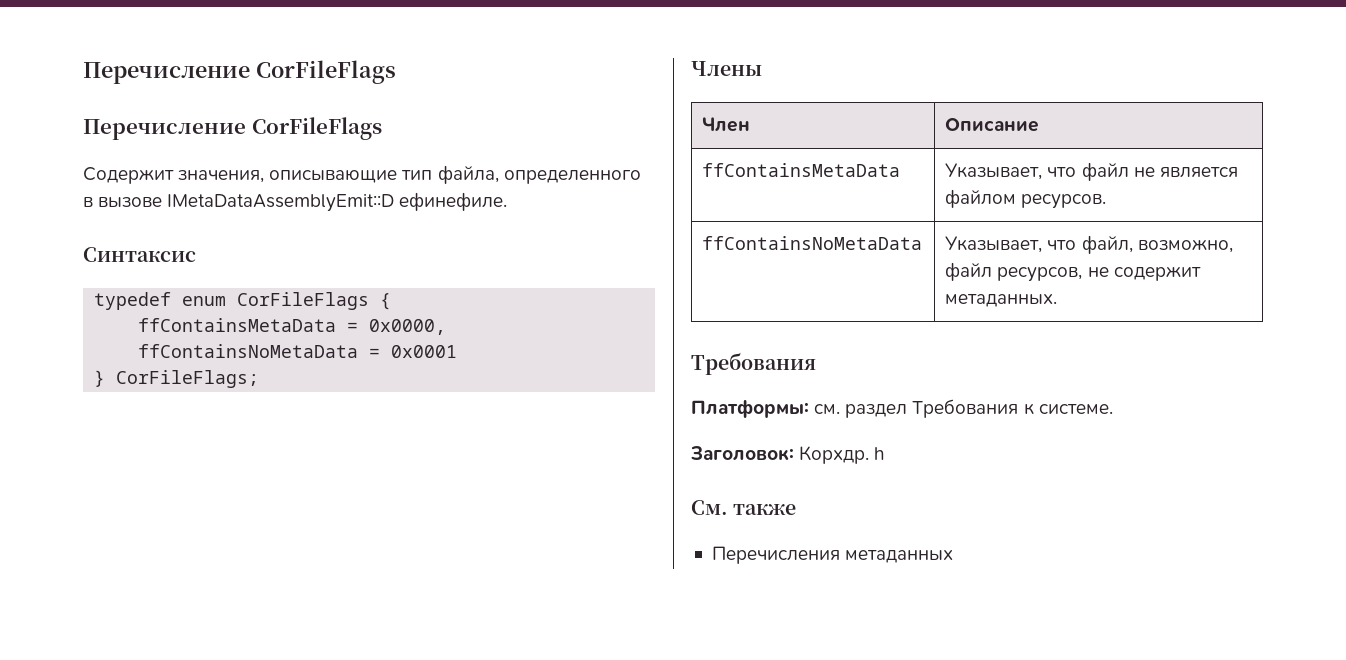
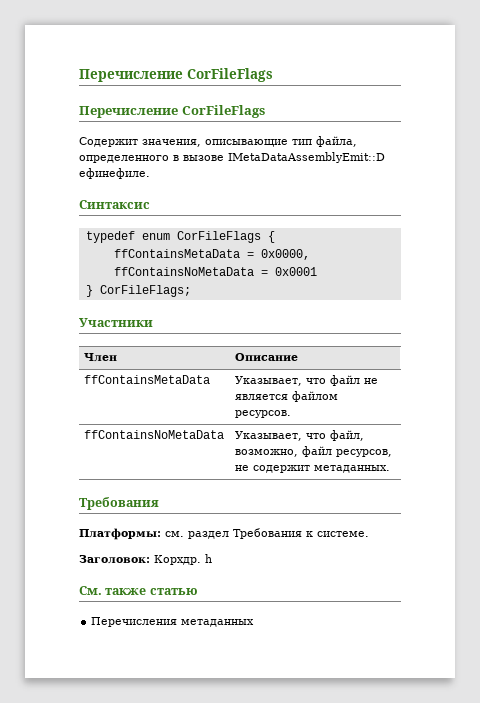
[691,61,762,76] Члены -> [79,318,153,327] Участники
(797, 509) none -> [149,588,198,595] статью

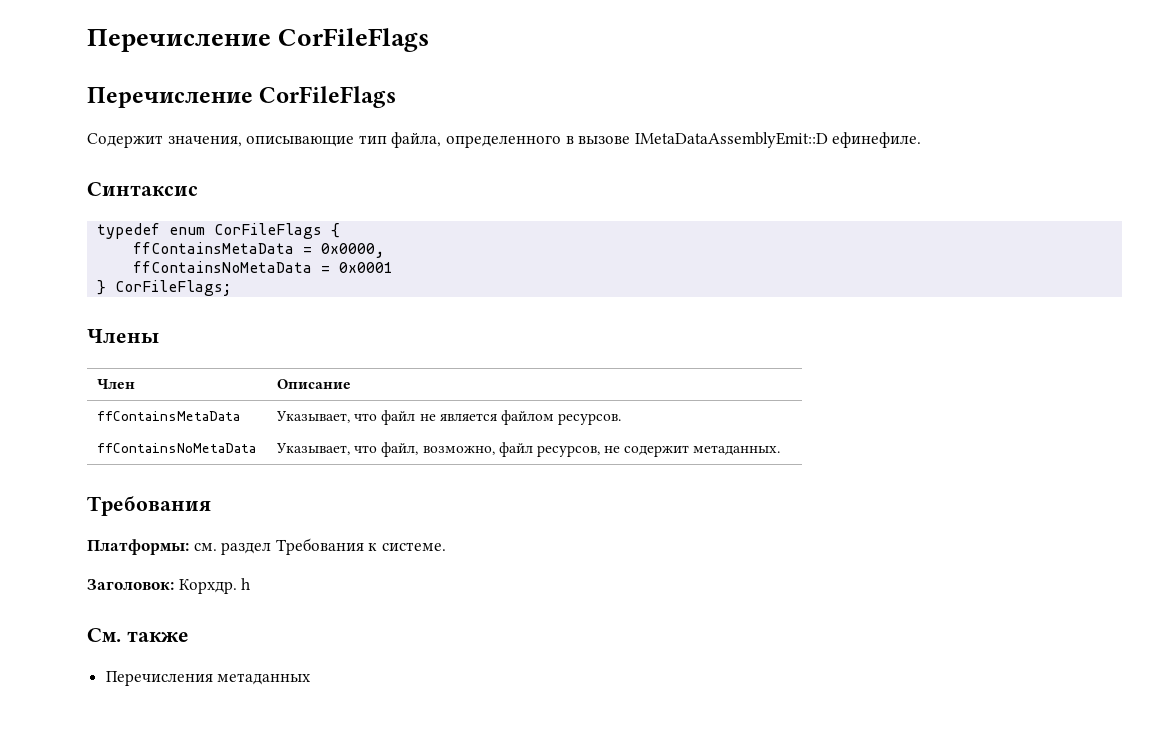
[79,318,153,327] Участники -> [87,329,159,343] Члены
[149,588,198,595] статью -> (189, 636) none

